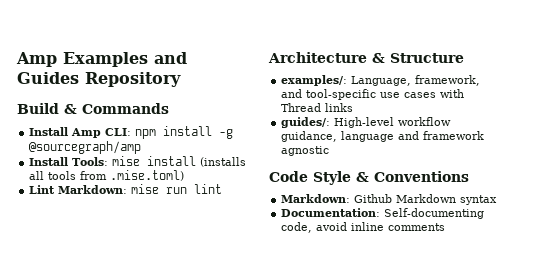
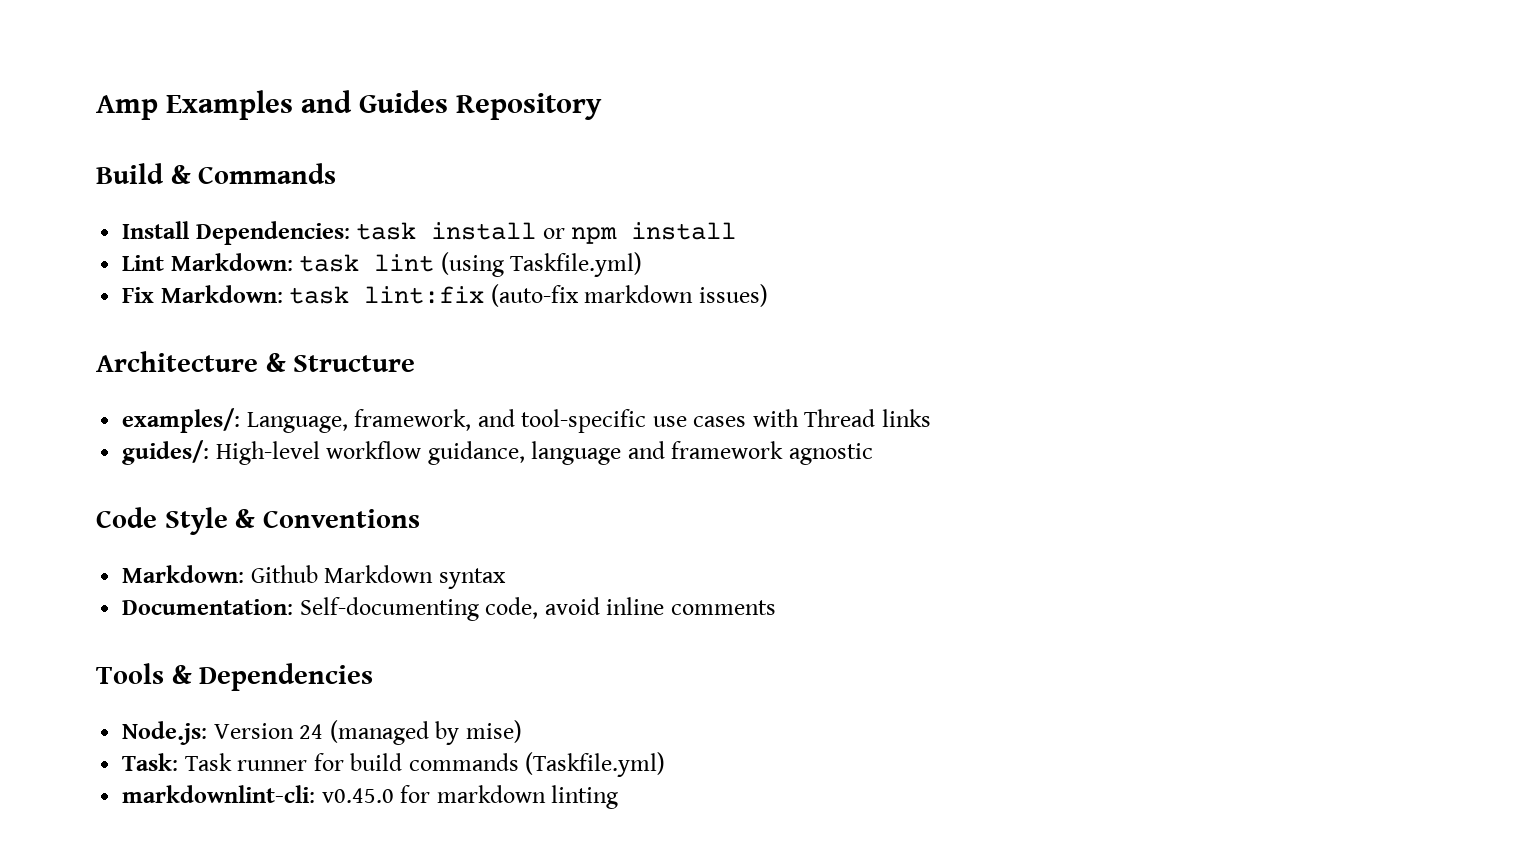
[71,126,234,139] [29,141,142,154] [29,156,247,167] [29,170,185,181] Amp CLI: npm install -g @sourcegraph/amp // Install Tools: mise install (installs all tools from .mise.toml) -> [195,221,737,245] Dependencies: task install or npm install
[131,184,188,194] mise run -> [299,254,360,272] task
(223, 189) none -> [440,252,643,277] [122,284,768,307] (using Taskfile.yml) // Fix Markdown: task lint:fix (auto-fix markdown issues)
(446, 227) none -> [96,663,374,691] [122,720,522,745] [122,752,666,777] [122,785,619,809] // Tools & Dependencies // Node.js: Version 24 (managed by mise) // Task: Task runner for build commands (Taskfile.yml) // markdownlint-cli: v0.45.0 for markdown linting

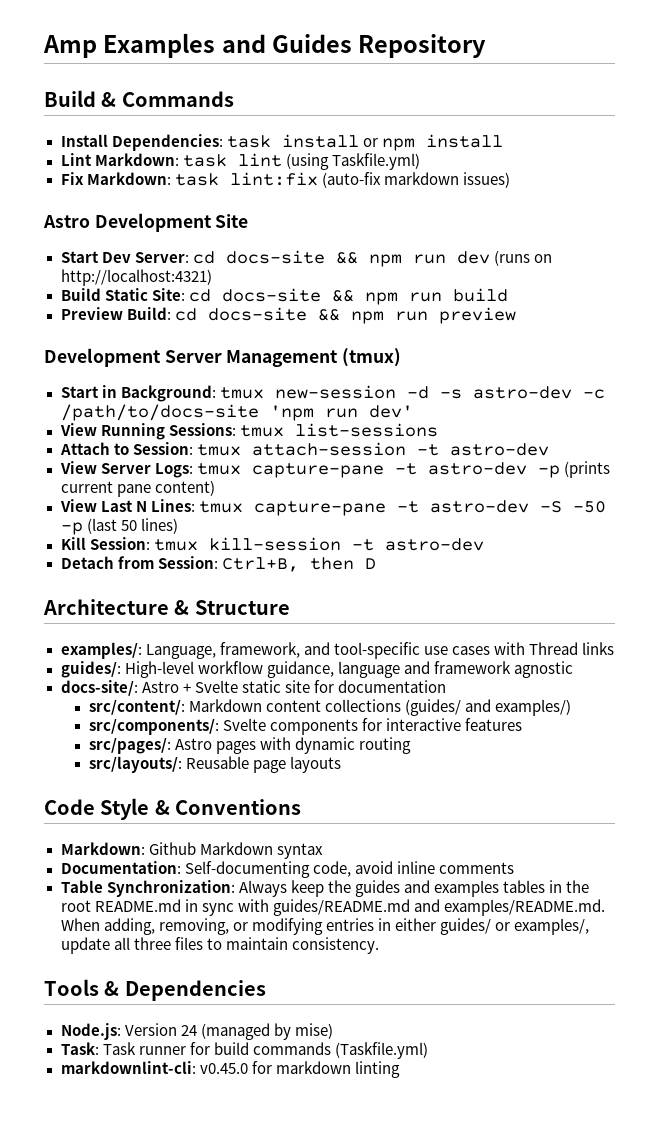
(768, 295) none -> [43,213,249,232] [60,250,552,267] [60,269,212,286] [60,288,508,305] [60,307,516,324] [44,348,402,367] [60,385,605,402] [60,404,413,421] [59,423,438,440] [59,442,549,456] [59,461,610,478] [60,480,215,497] [59,499,606,516] [60,518,178,535] [60,537,484,551] [60,556,376,572] // Astro Development Site // Start Dev Server: cd docs-site && npm run dev (runs on http://localhost:4321) // Build Static Site: cd docs-site && npm run build // Preview Build: cd docs-site && npm run preview // Development Server Management (tmux) // Start in Background: tmux new-session -d -s astro-dev -c /path/to/docs-site 'npm run dev' // View Running Sessions: tmux list-sessions // Attach to Session: tmux attach-session -t astro-dev // View Server Logs: tmux capture-pane -t astro-dev -p (prints current pane content) // View Last N Lines: tmux capture-pane -t astro-dev -S -50 -p (last 50 lines) // Kill Session: tmux kill-session -t astro-dev // Detach from Session: Ctrl+B, then D
(873, 454) none -> [60,680,446,696] [88,699,572,716] [88,718,523,735] [88,737,412,754] [88,756,341,773] // docs-site/: Astro + Svelte static site for documentation // src/content/: Markdown content collections (guides/ and examples/) // src/components/: Svelte components for interactive features // src/pages/: Astro pages with dynamic routing // src/layouts/: Reusable page layouts
(776, 607) none -> [60,880,589,897] [60,899,605,916] [60,918,590,935] [60,937,379,954] // Table Synchronization: Always keep the guides and examples tables in the root README.md in sync with guides/README.md and examples/README.md. When adding, removing, or modifying entries in either guides/ or examples/, update all three files to maintain consistency.

